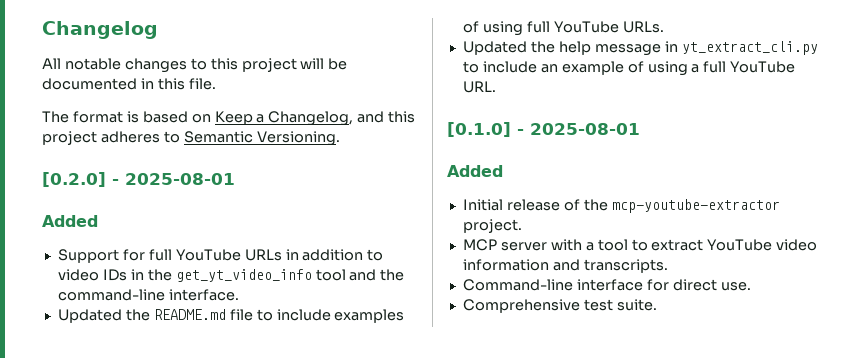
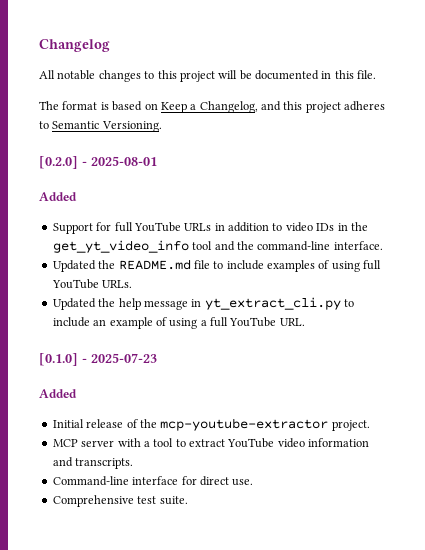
[530,123,640,135] 2025-08-01 -> [91,353,157,363] 2025-07-23

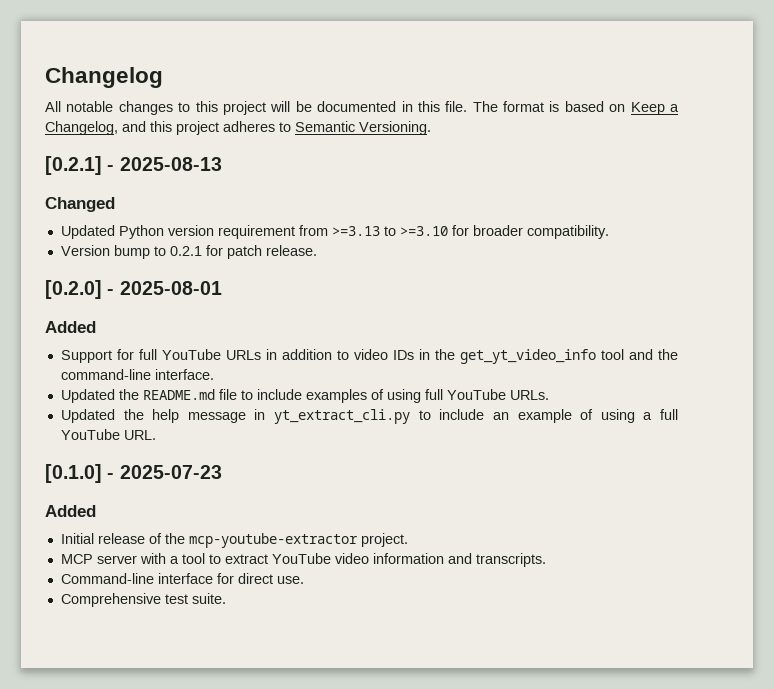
(377, 74) // -> (468, 106) none
(162, 126) none -> [45,156,222,175] [45,197,115,212] [60,225,609,239] [60,245,317,259] // [0.2.1] - 2025-08-13 // Changed // Updated Python version requirement from >=3.13 to >=3.10 for broader compatibility. // Version bump to 0.2.1 for patch release.

